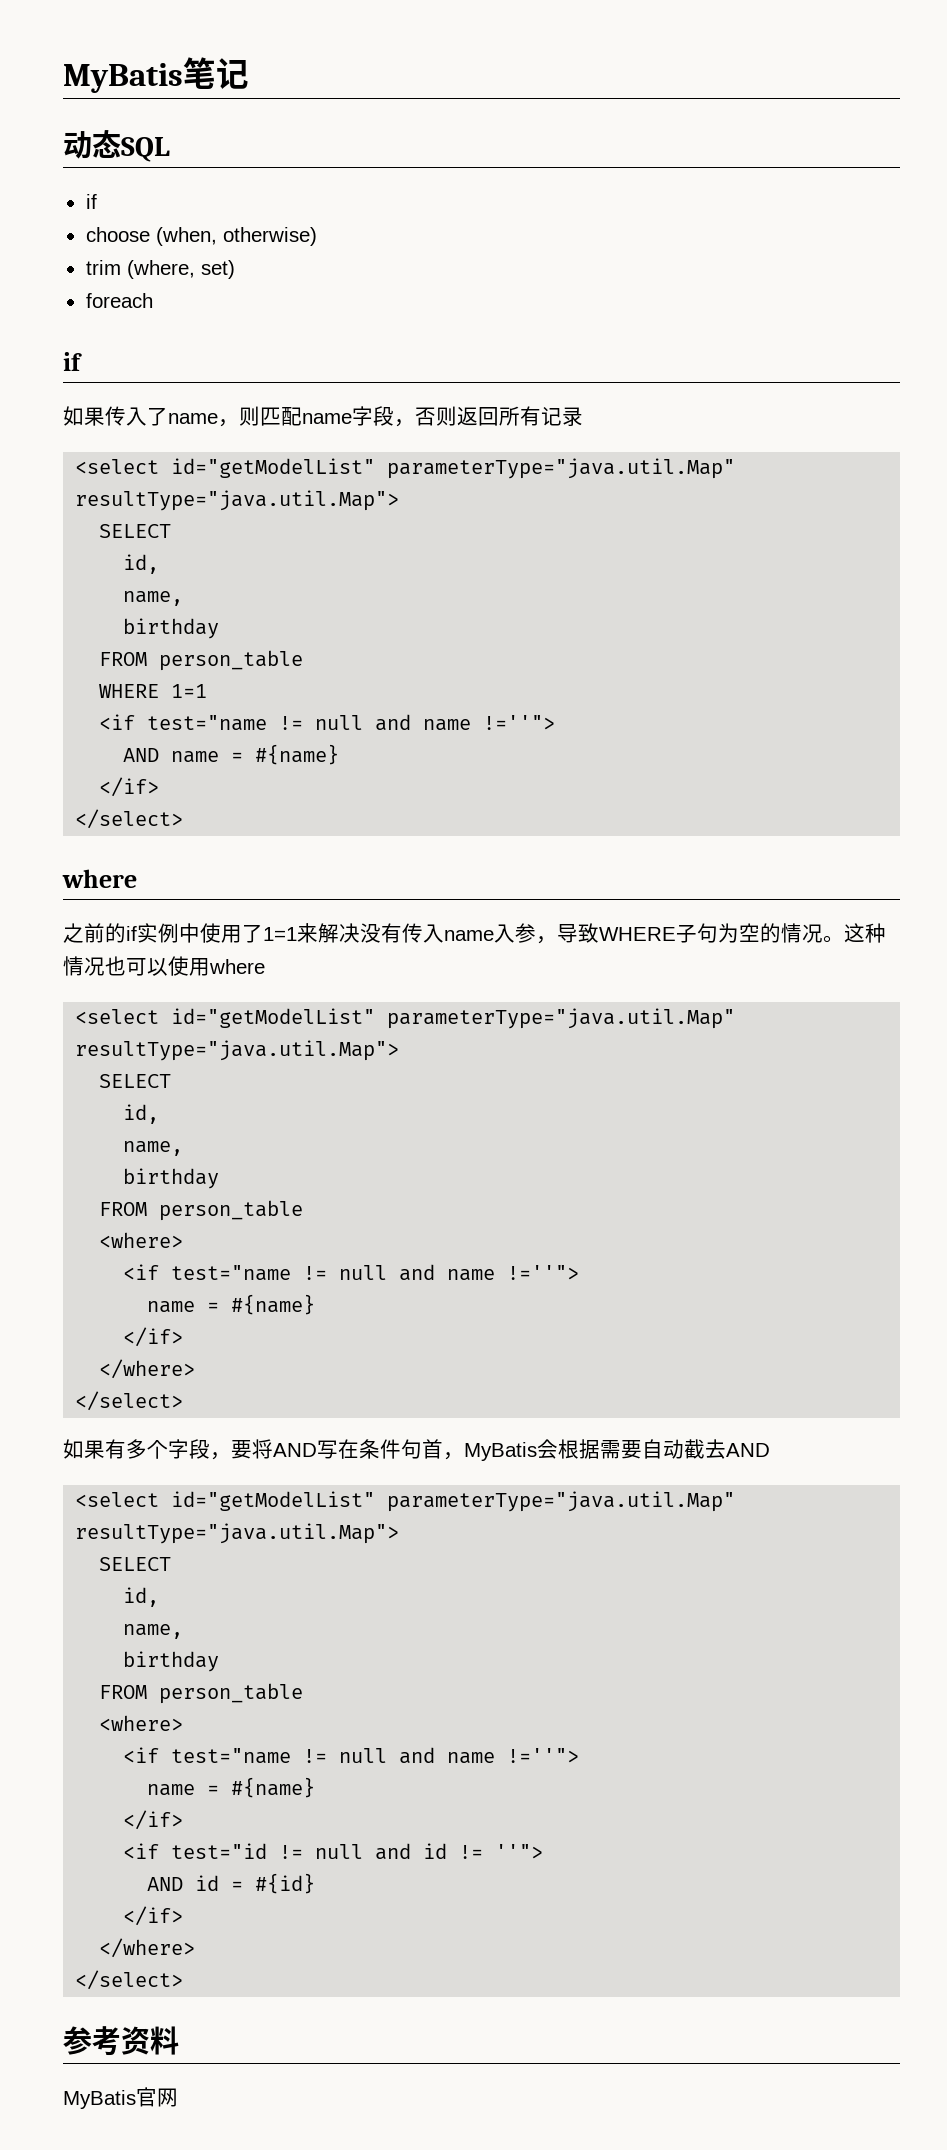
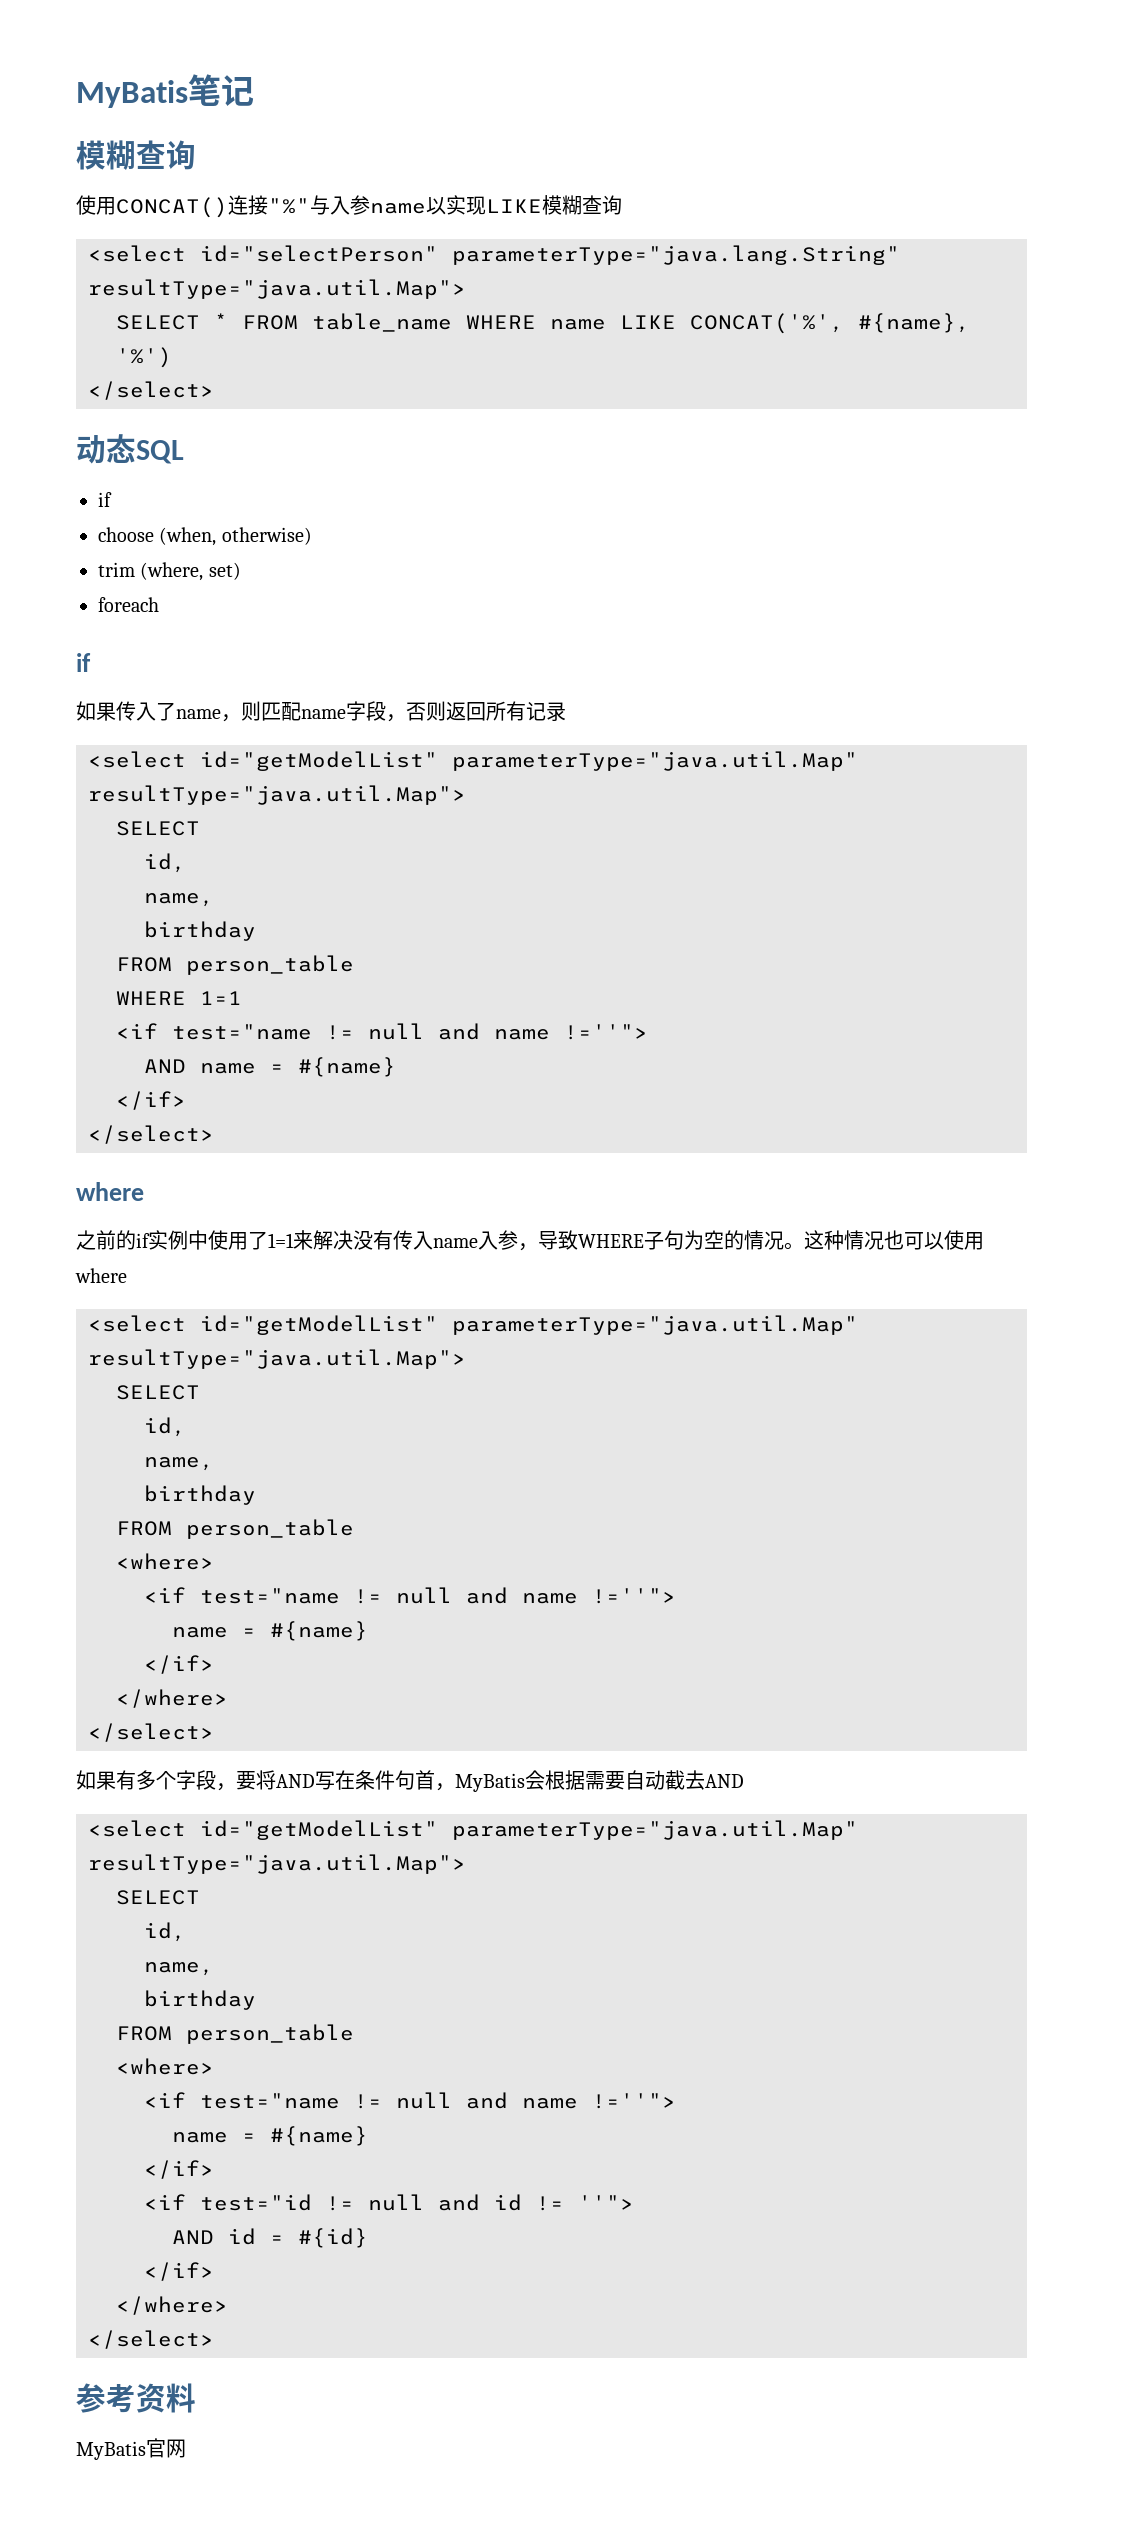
(249, 73) none -> [76,140,196,170] [76,195,622,218] [88,245,900,265] [88,279,466,299] [116,313,970,334] [116,347,172,368] [88,381,214,400] // 模糊查询 // 使用CONCAT()连接"%"与入参name以实现LIKE模糊查询 // <select id="selectPerson" parameterType="java.lang.String" resultType="java.util.Map"> // SELECT * FROM table_name WHERE name LIKE CONCAT('%', #{name}, '%') // </select>

